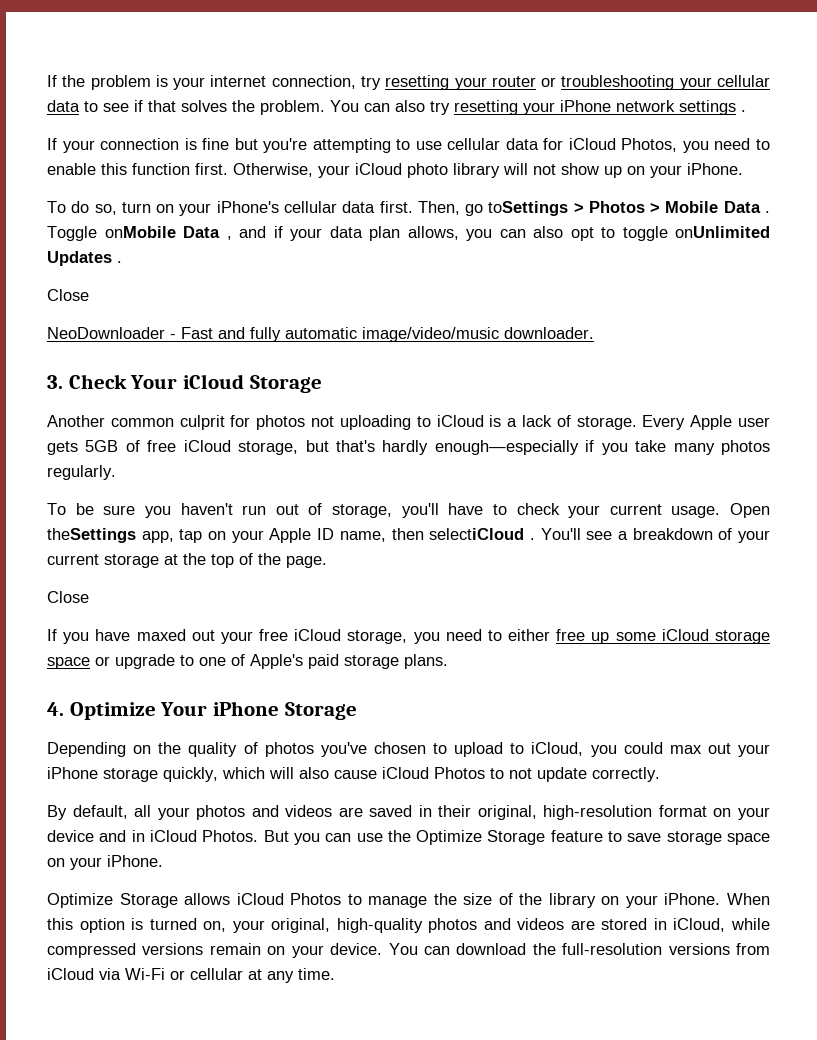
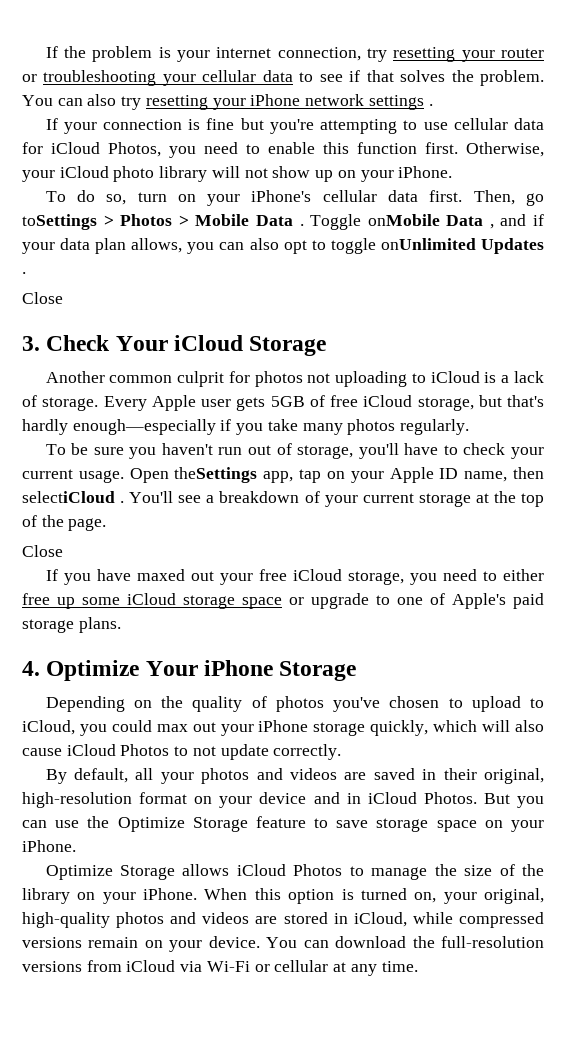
[47,327,594,342] // NeoDownloader - Fast and fully automatic image/video/music downloader. -> (63, 298) none

